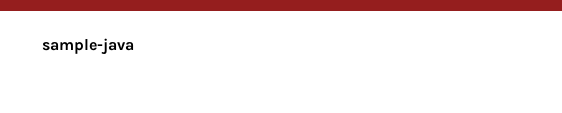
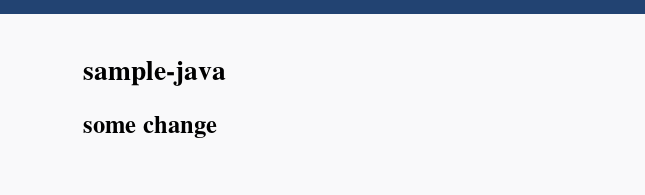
(134, 46) none -> [83,116,217,138] // some change

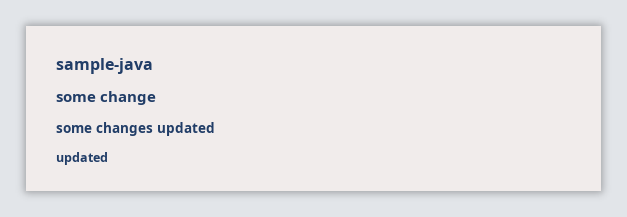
(217, 127) none -> [56,122,215,136] [56,152,108,165] // some changes updated // updated

